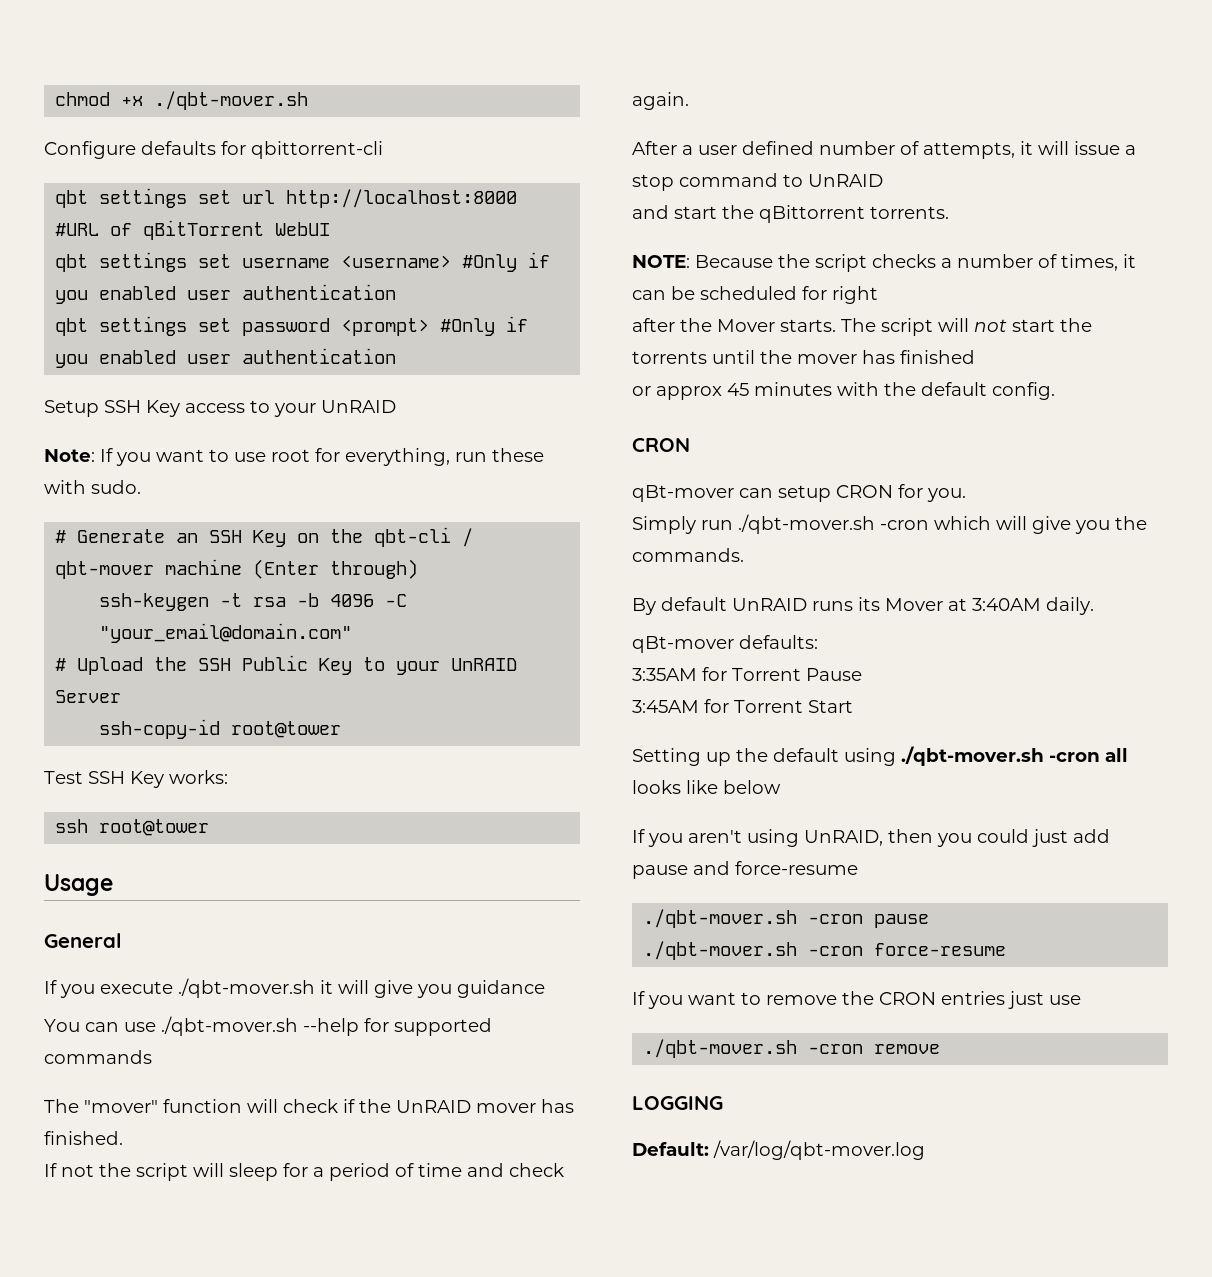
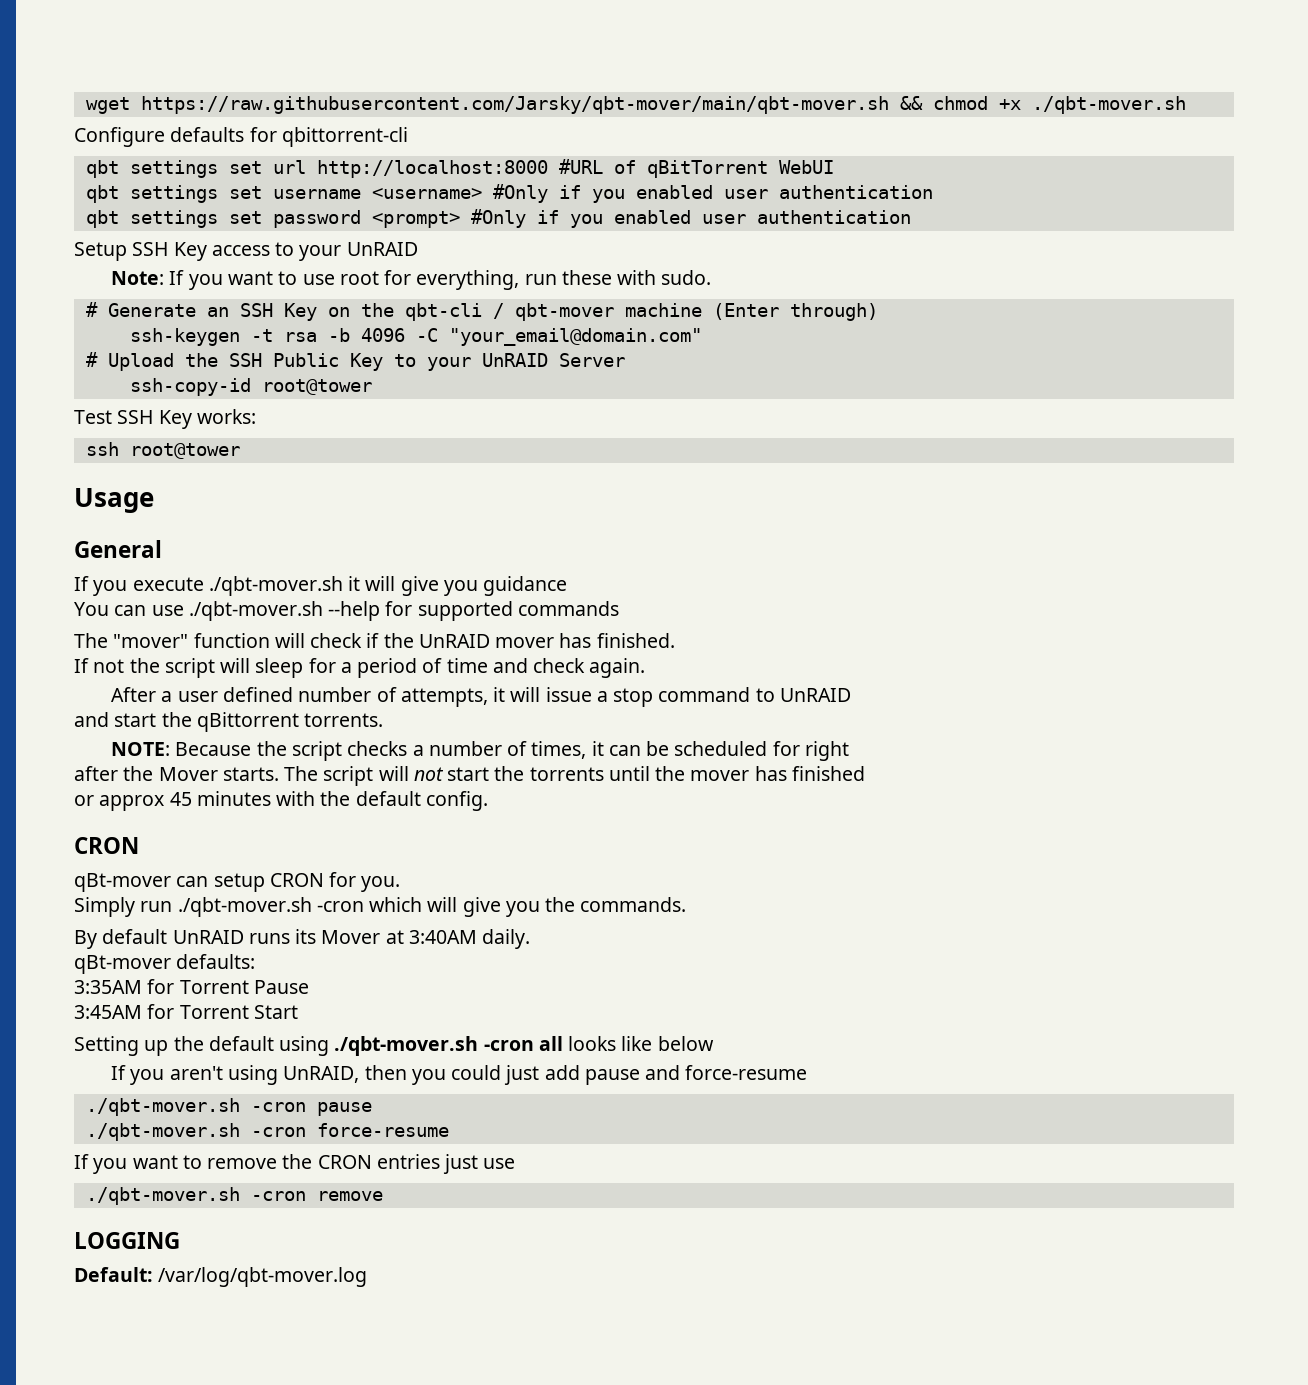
(55, 99) none -> [85,96,923,114] wget https://raw.githubusercontent.com/Jarsky/qbt-mover/main/qbt-mover.sh &&

